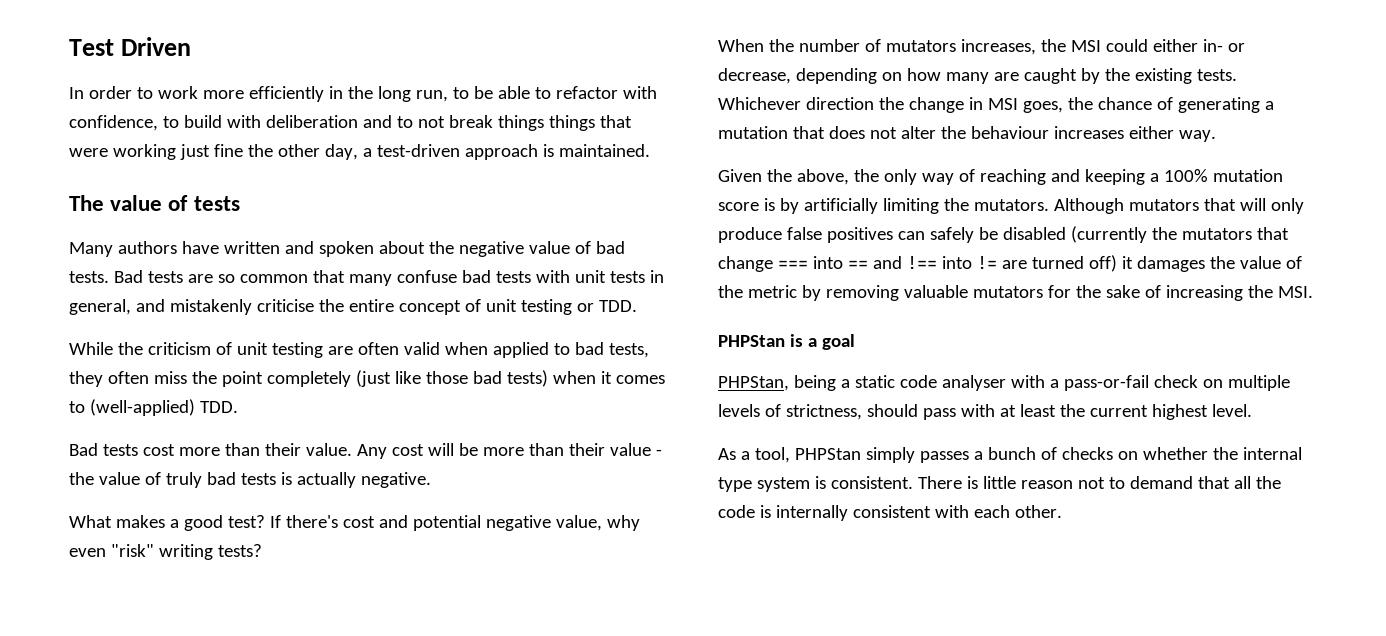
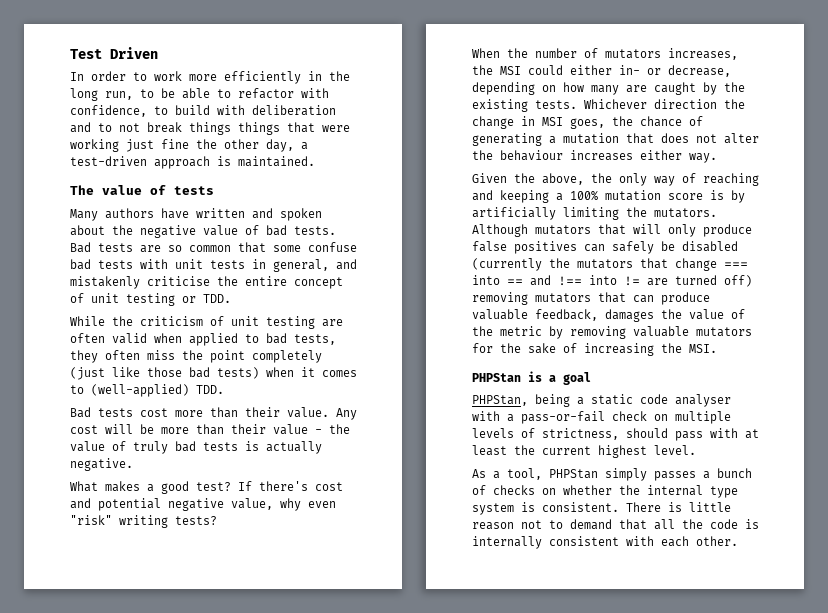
[348,274,392,286] many -> [273,245,301,252] some
[1121,256,1133,269] it -> [472,292,710,305] [472,309,598,321] removing mutators that can produce valuable feedback,

